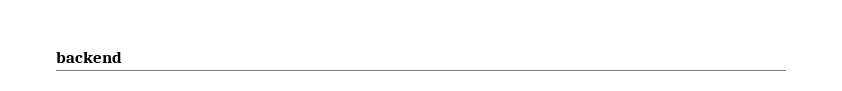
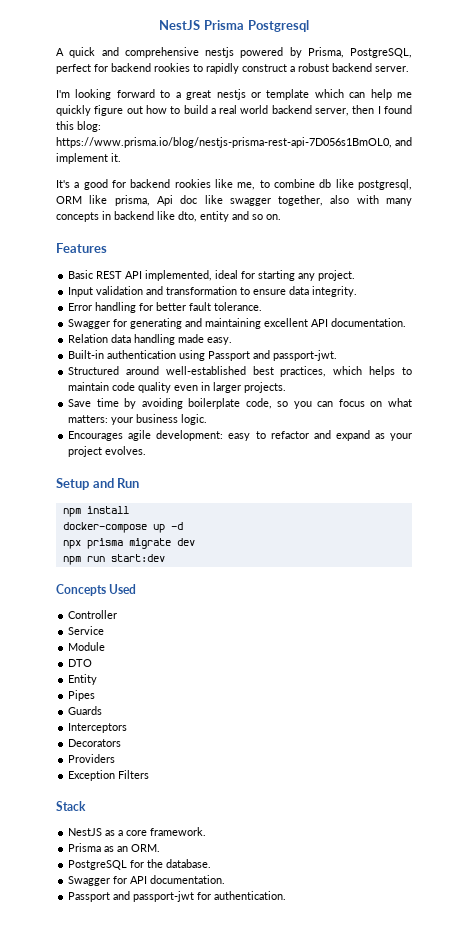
[56,51,122,63] backend -> [159,20,309,32] [56,47,412,58] [56,63,409,74] [56,89,413,100] [56,105,413,116] [56,121,101,132] [56,137,412,148] [56,153,121,164] [56,179,412,190] [56,195,413,206] [56,211,281,222] [56,243,107,253] [68,270,356,281] [68,286,358,297] [68,302,263,313] [68,318,407,329] [68,334,233,345] [68,350,338,361] [68,366,412,377] [68,382,287,393] [68,398,413,409] [68,414,208,425] [68,430,413,441] [68,446,147,457] [56,478,140,490] [62,506,129,517] [62,522,183,533] [62,538,195,549] [62,554,165,565] [56,584,137,596] [68,610,118,619] [68,626,105,635] [68,642,106,651] [68,659,93,667] [68,674,98,685] [68,690,96,701] [68,706,103,715] [68,723,128,733] [68,739,122,747] [68,754,116,763] [68,770,150,781] [56,801,86,811] [68,827,207,836] [68,843,161,852] [68,859,212,870] [68,875,226,886] [68,891,287,902] NestJS Prisma Postgresql // A quick and comprehensive nestjs powered by Prisma, PostgreSQL, perfect for backend rookies to rapidly construct a robust backend server. // I'm looking forward to a great nestjs or template which can help me quickly figure out how to build a real world backend server, then I found this blog: https://www.prisma.io/blog/nestjs-prisma-rest-api-7D056s1BmOL0, and implement it. // It's a good for backend rookies like me, to combine db like postgresql, ORM like prisma, Api doc like swagger together, also with many concepts in backend like dto, entity and so on. // Features // Basic REST API implemented, ideal for starting any project. // Input validation and transformation to ensure data integrity. // Error handling for better fault tolerance. // Swagger for generating and maintaining excellent API documentation. // Relation data handling made easy. // Built-in authentication using Passport and passport-jwt. // Structured around well-established best practices, which helps to maintain code quality even in larger projects. // Save time by avoiding boilerplate code, so you can focus on what matters: your business logic. // Encourages agile development: easy to refactor and expand as your project evolves. // Setup and Run // npm install // docker-compose up -d // npx prisma migrate dev // npm run start:dev // Concepts Used // Controller // Service // Module // DTO // Entity // Pipes // Guards // Interceptors // Decorators // Providers // Exception Filters // Stack // NestJS as a core framework. // Prisma as an ORM. // PostgreSQL for the database. // Swagger for API documentation. // Passport and passport-jwt for authentication.

